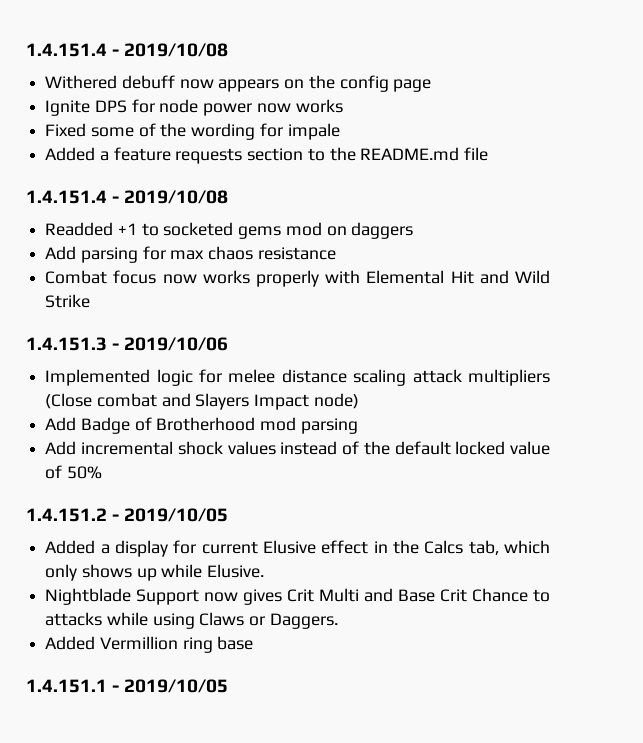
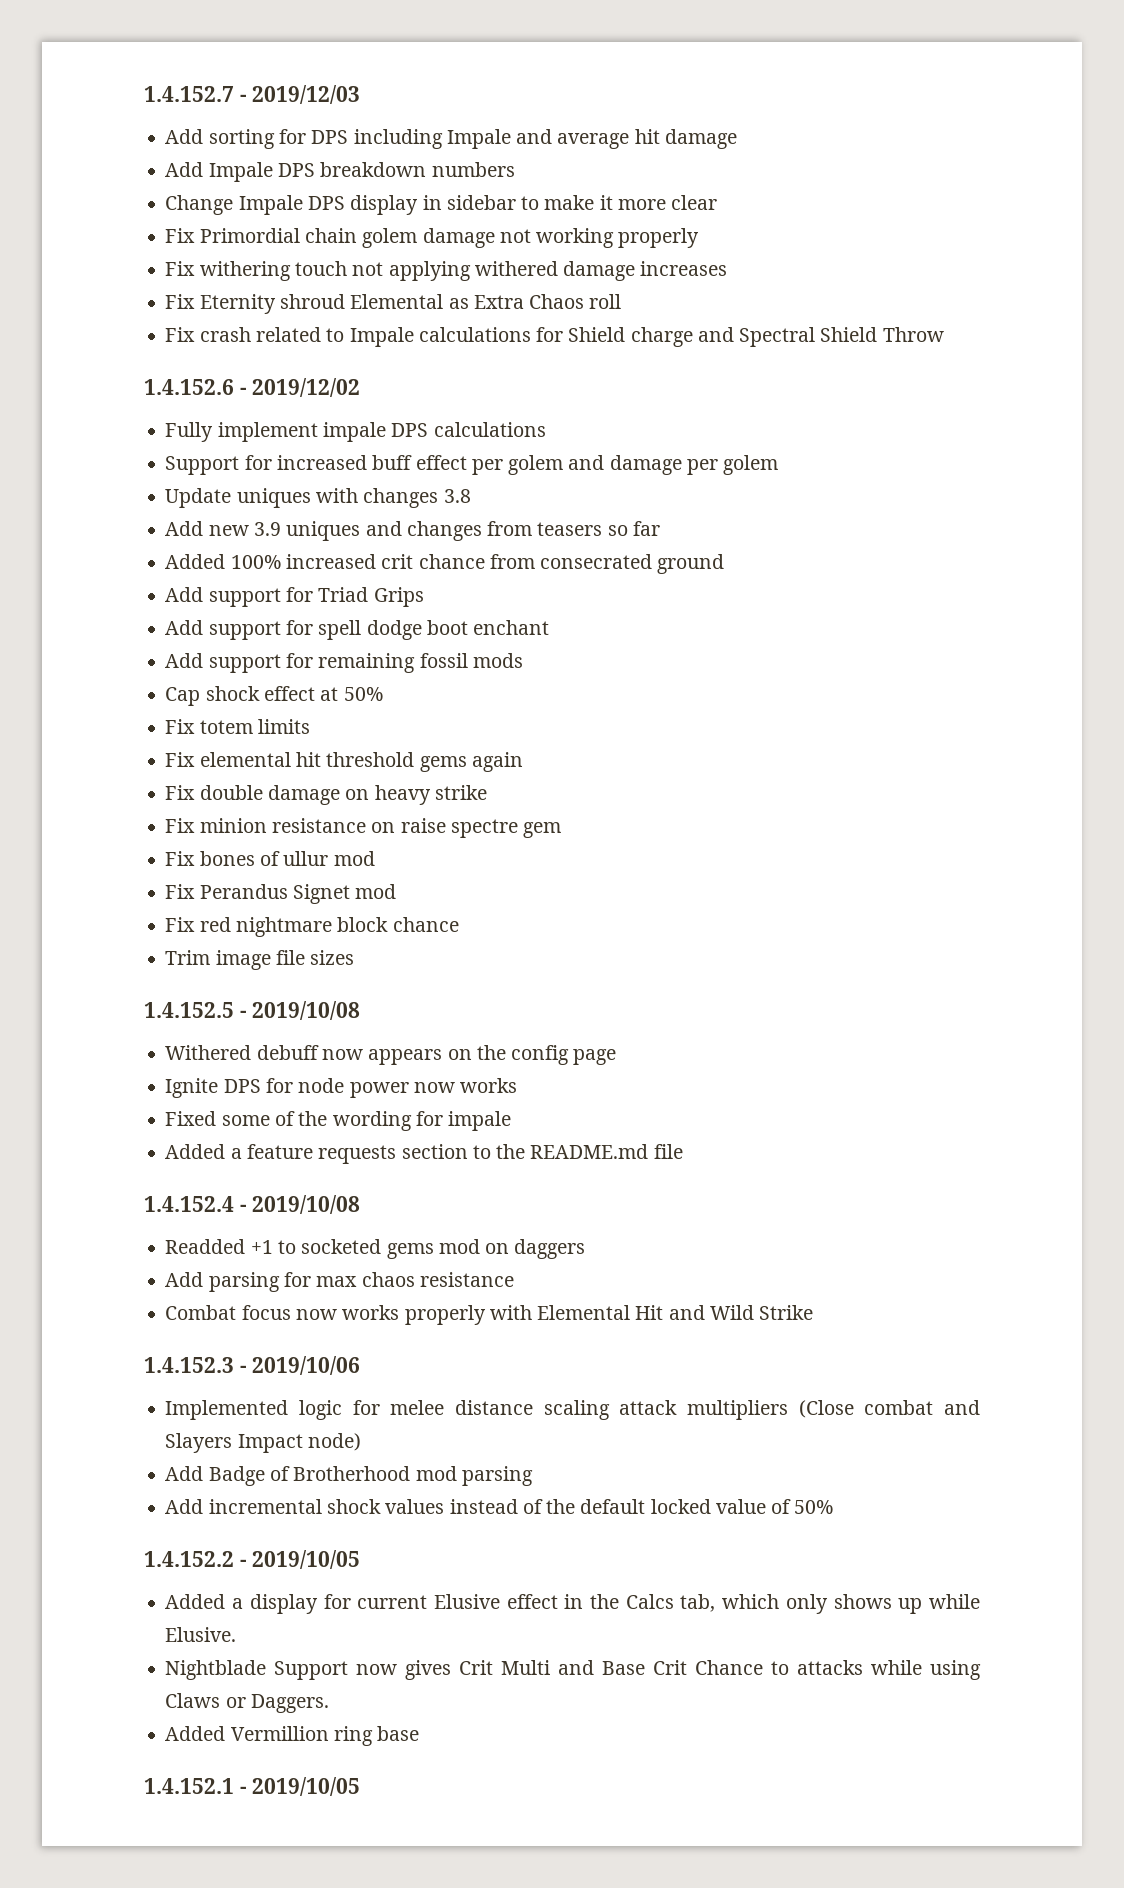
[26,43,107,57] 1.4.151.4 -> [144,85,361,104] [165,129,737,149] [165,162,515,182] [165,195,718,215] [165,228,700,248] [165,261,728,281] [165,294,622,314] [165,327,944,347] [144,378,361,397] [165,422,546,442] [165,455,779,475] [165,488,471,508] [165,521,660,541] [165,554,725,574] [165,587,424,607] [165,620,550,640] [165,653,523,673] [165,686,383,706] [165,719,310,734] [165,752,523,772] [165,785,487,805] [165,818,562,838] [165,851,375,866] [165,884,397,904] [165,917,459,937] [165,950,355,970] [144,1002,234,1018] 1.4.152.7 - 2019/12/03 // Add sorting for DPS including Impale and average hit damage // Add Impale DPS breakdown numbers // Change Impale DPS display in sidebar to make it more clear // Fix Primordial chain golem damage not working properly // Fix withering touch not applying withered damage increases // Fix Eternity shroud Elemental as Extra Chaos roll // Fix crash related to Impale calculations for Shield charge and Spectral Shield Throw // 1.4.152.6 - 2019/12/02 // Fully implement impale DPS calculations // Support for increased buff effect per golem and damage per golem // Update uniques with changes 3.8 // Add new 3.9 uniques and changes from teasers so far // Added 100% increased crit chance from consecrated ground // Add support for Triad Grips // Add support for spell dodge boot enchant // Add support for remaining fossil mods // Cap shock effect at 50% // Fix totem limits // Fix elemental hit threshold gems again // Fix double damage on heavy strike // Fix minion resistance on raise spectre gem // Fix bones of ullur mod // Fix Perandus Signet mod // Fix red nightmare block chance // Trim image file sizes // 1.4.152.5
[26,190,107,204] 1.4.151.4 -> [144,1196,234,1212] 1.4.152.4
[26,337,107,351] 1.4.151.3 -> [144,1357,234,1373] 1.4.152.3
[26,508,107,522] 1.4.151.2 -> [144,1551,234,1567] 1.4.152.2
[26,679,107,693] 1.4.151.1 -> [144,1778,234,1794] 1.4.152.1

